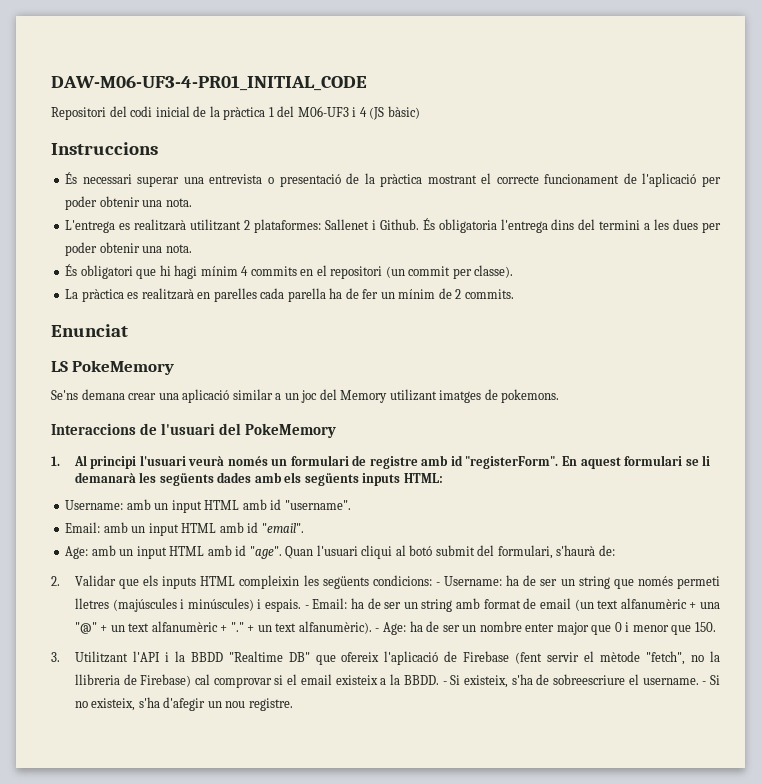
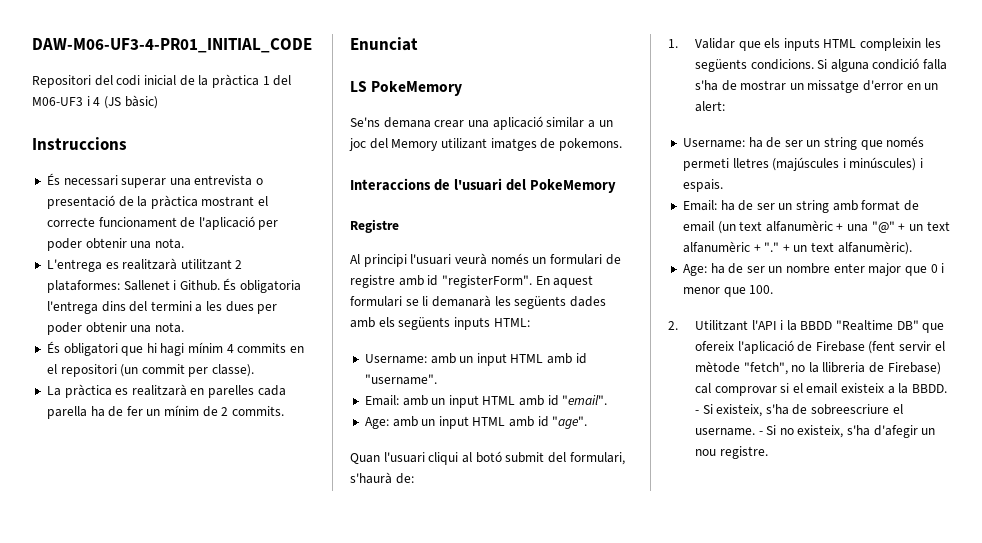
[51,456,60,466] 1. -> [350,219,399,233] Registre //
(282, 552) none -> (588, 422) //
[51,576,60,586] 2. -> [668,39,678,48] 1.
[372,575,440,586] condicions: - -> [750,58,948,72] [694,80,939,93] [694,101,725,112] condicions. Si alguna condició falla s'ha de mostrar un missatge d'error en un alert: //
[304,605,309,609] - -> (723, 185) //
[375,628,380,632] - -> (912, 248) //
[694,622,716,632] [51,652,60,662] 150. // 3. -> [749,285,774,294] [668,321,678,330] 100. // 2.

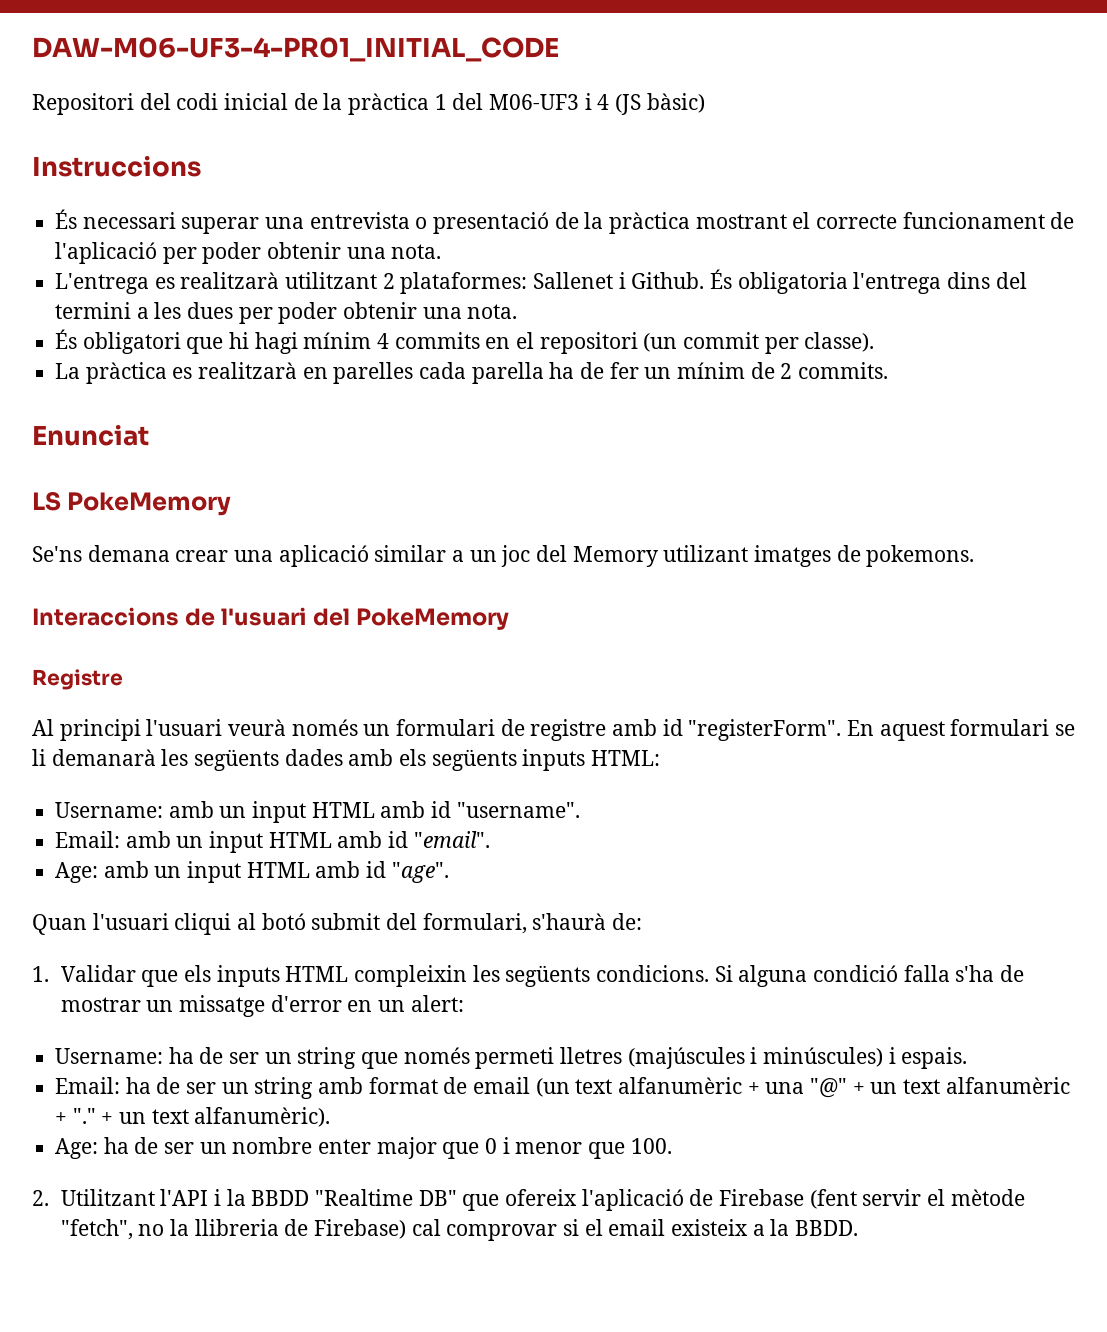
[694,404,903,417] [694,425,936,438] [694,446,768,459] - Si existeix, s'ha de sobreescriure el username. - Si no existeix, s'ha d'afegir un nou registre. -> (858, 1228) none

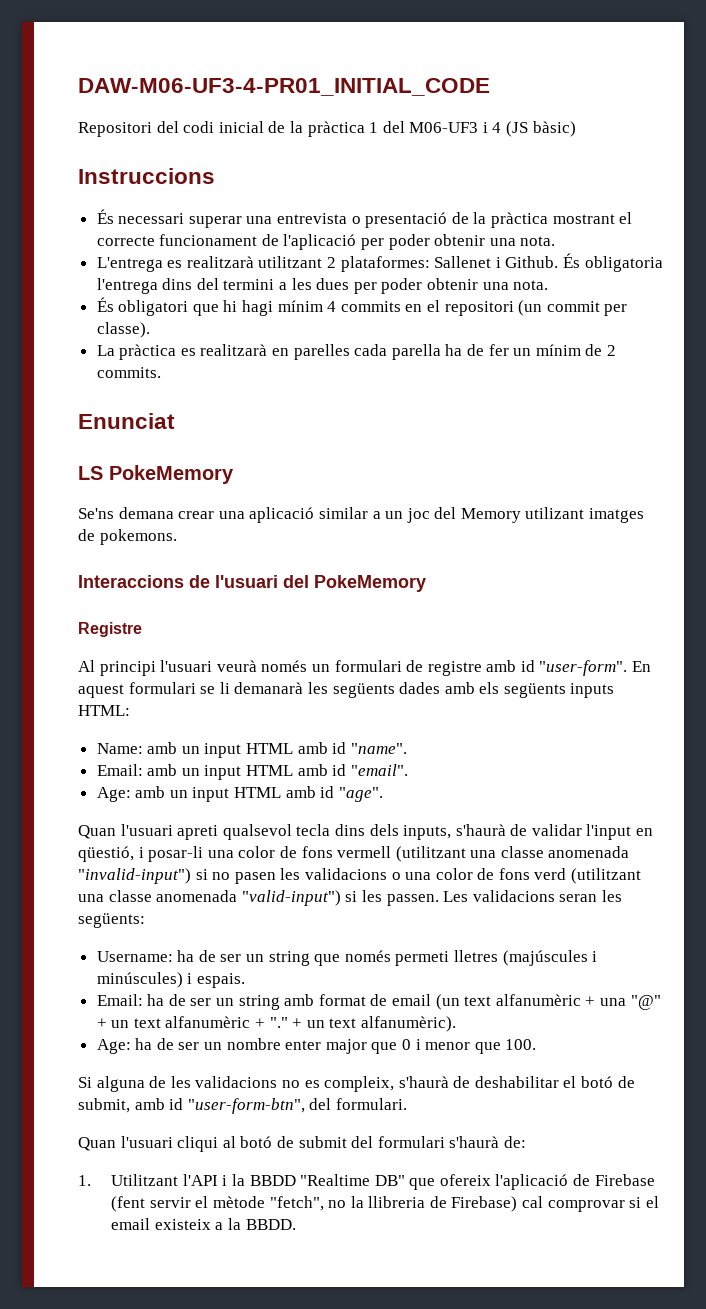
[688,719,842,741] "registerForm". -> [539,660,628,676] "user-form".
[55,801,580,823] Username: amb un input HTML amb id "username". -> [96,742,407,758] Name: amb un input HTML amb id "name".
[174,913,643,935] [32,965,1024,987] [60,995,464,1017] cliqui al botó submit del formulari, s'haurà de: // 1. Validar que els inputs HTML compleixin les següents condicions. Si alguna condició falla s'ha de mostrar un missatge d'error en un alert: -> [177,824,654,840] [78,846,630,862] [78,868,642,884] [78,890,622,906] [78,913,145,928] apreti qualsevol tecla dins dels inputs, s'haurà de validar l'input en qüestió, i posar-li una color de fons vermell (utilitzant una classe anomenada "invalid-input") si no pasen les validacions o una color de fons verd (utilitzant una classe anomenada "valid-input") si les passen. Les validacions seran les següents:
[32,1190,49,1206] 2. -> [78,1076,635,1092] [78,1098,407,1114] [78,1136,526,1152] [78,1175,91,1186] Si alguna de les validacions no es compleix, s'haurà de deshabilitar el botó de submit, amb id "user-form-btn", del formulari. // Quan l'usuari cliqui al botó de submit del formulari s'haurà de: // 1.

